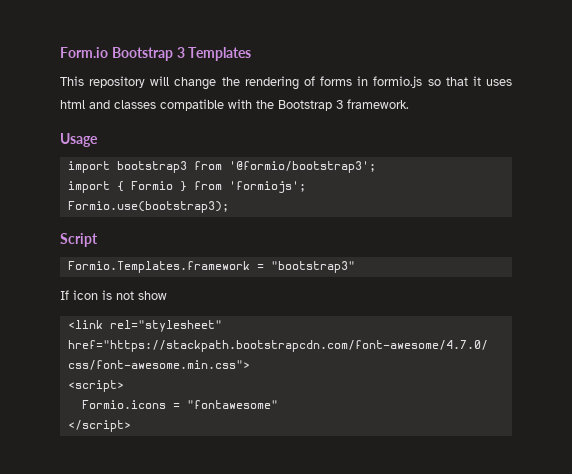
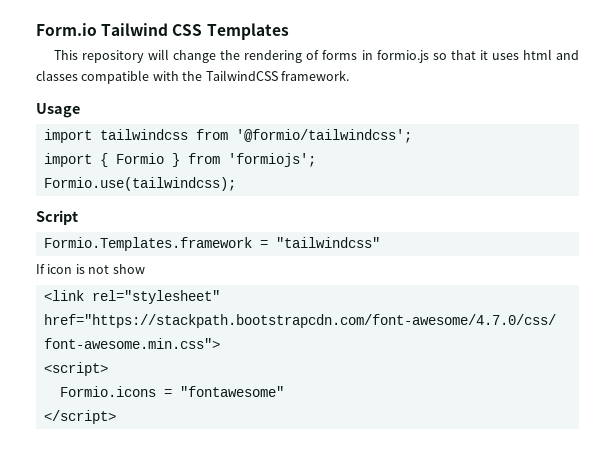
[111,47,185,61] Bootstrap 3 -> [101,23,203,36] Tailwind CSS
[278,100,343,111] Bootstrap 3 -> [205,70,278,81] TailwindCSS
[116,161,376,173] bootstrap3 from '@formio/bootstrap3'; -> [99,129,412,143] tailwindcss from '@formio/tailwindcss';
[67,201,229,213] Formio.use(bootstrap3); -> [43,177,236,191] Formio.use(tailwindcss);
[270,261,355,273] "bootstrap3" -> [275,237,380,248] "tailwindcss"

